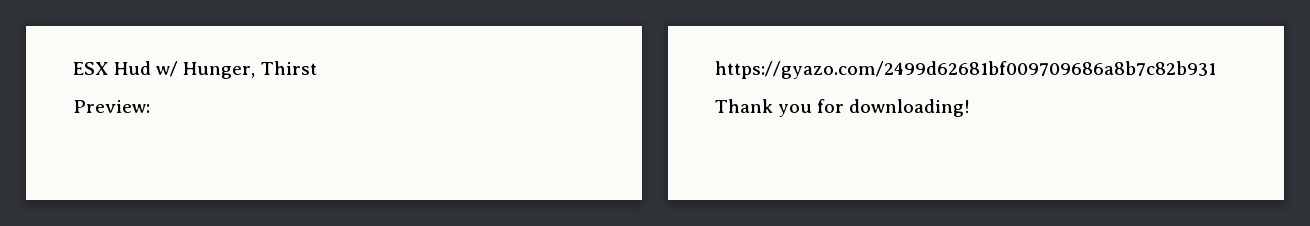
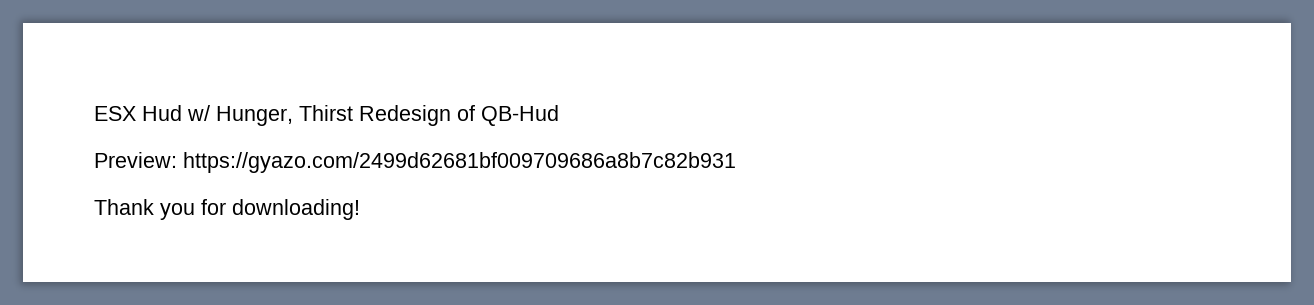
(317, 68) none -> [359,105,559,126] Redesign of QB-Hud

